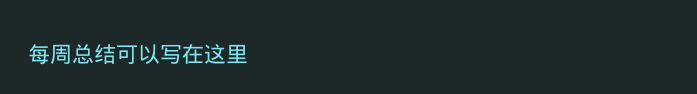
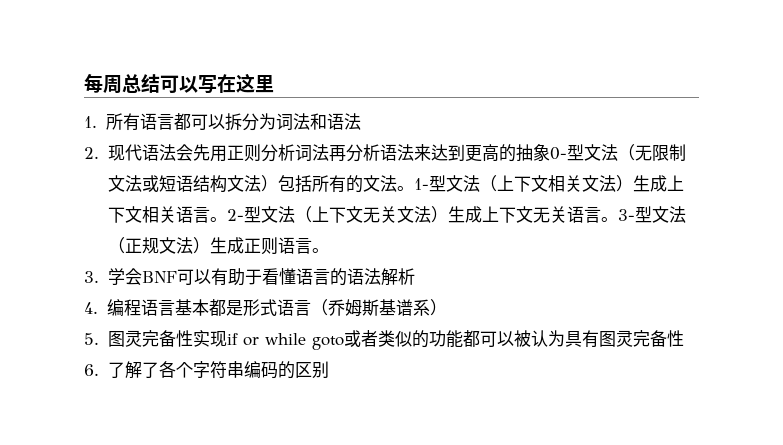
(248, 54) none -> [84,113,361,131] [84,144,686,162] [107,175,684,193] [107,206,686,223] [107,237,329,255] [84,268,415,286] [84,299,447,317] [84,330,684,350] [84,361,329,379] // 1.所有语言都可以拆分为词法和语法 // 2.现代语法会先用正则分析词法再分析语法来达到更高的抽象0-型文法（无限制文法或短语结构文法）包括所有的文法。1-型文法（上下文相关文法）生成上下文相关语言。2-型文法（上下文无关文法）生成上下文无关语言。3-型文法（正规文法）生成正则语言。 // 3.学会BNF可以有助于看懂语言的语法解析 // 4.编程语言基本都是形式语言（乔姆斯基谱系） // 5.图灵完备性实现if or while goto或者类似的功能都可以被认为具有图灵完备性 // 6.了解了各个字符串编码的区别

